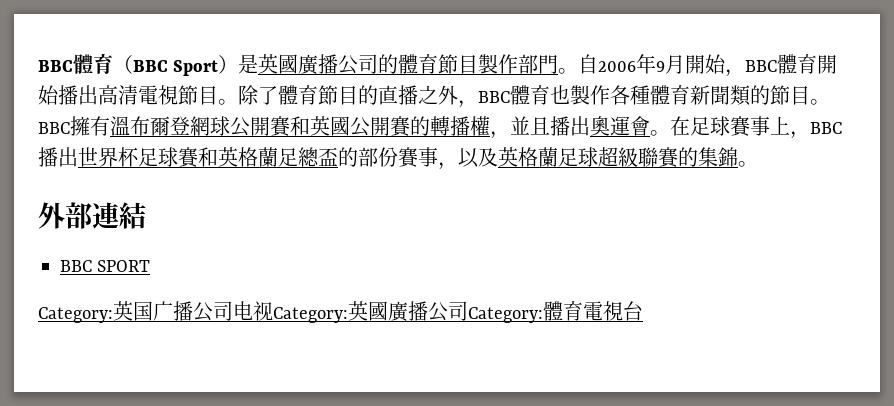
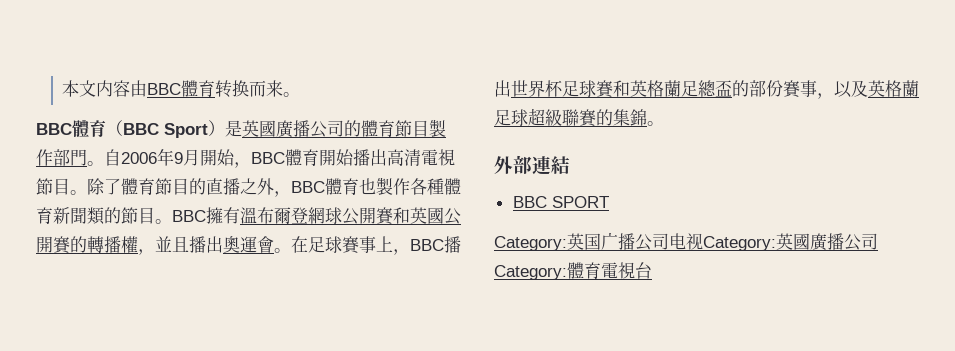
(38, 66) none -> [62,80,301,98] 本文内容由BBC體育转换而来。 //

